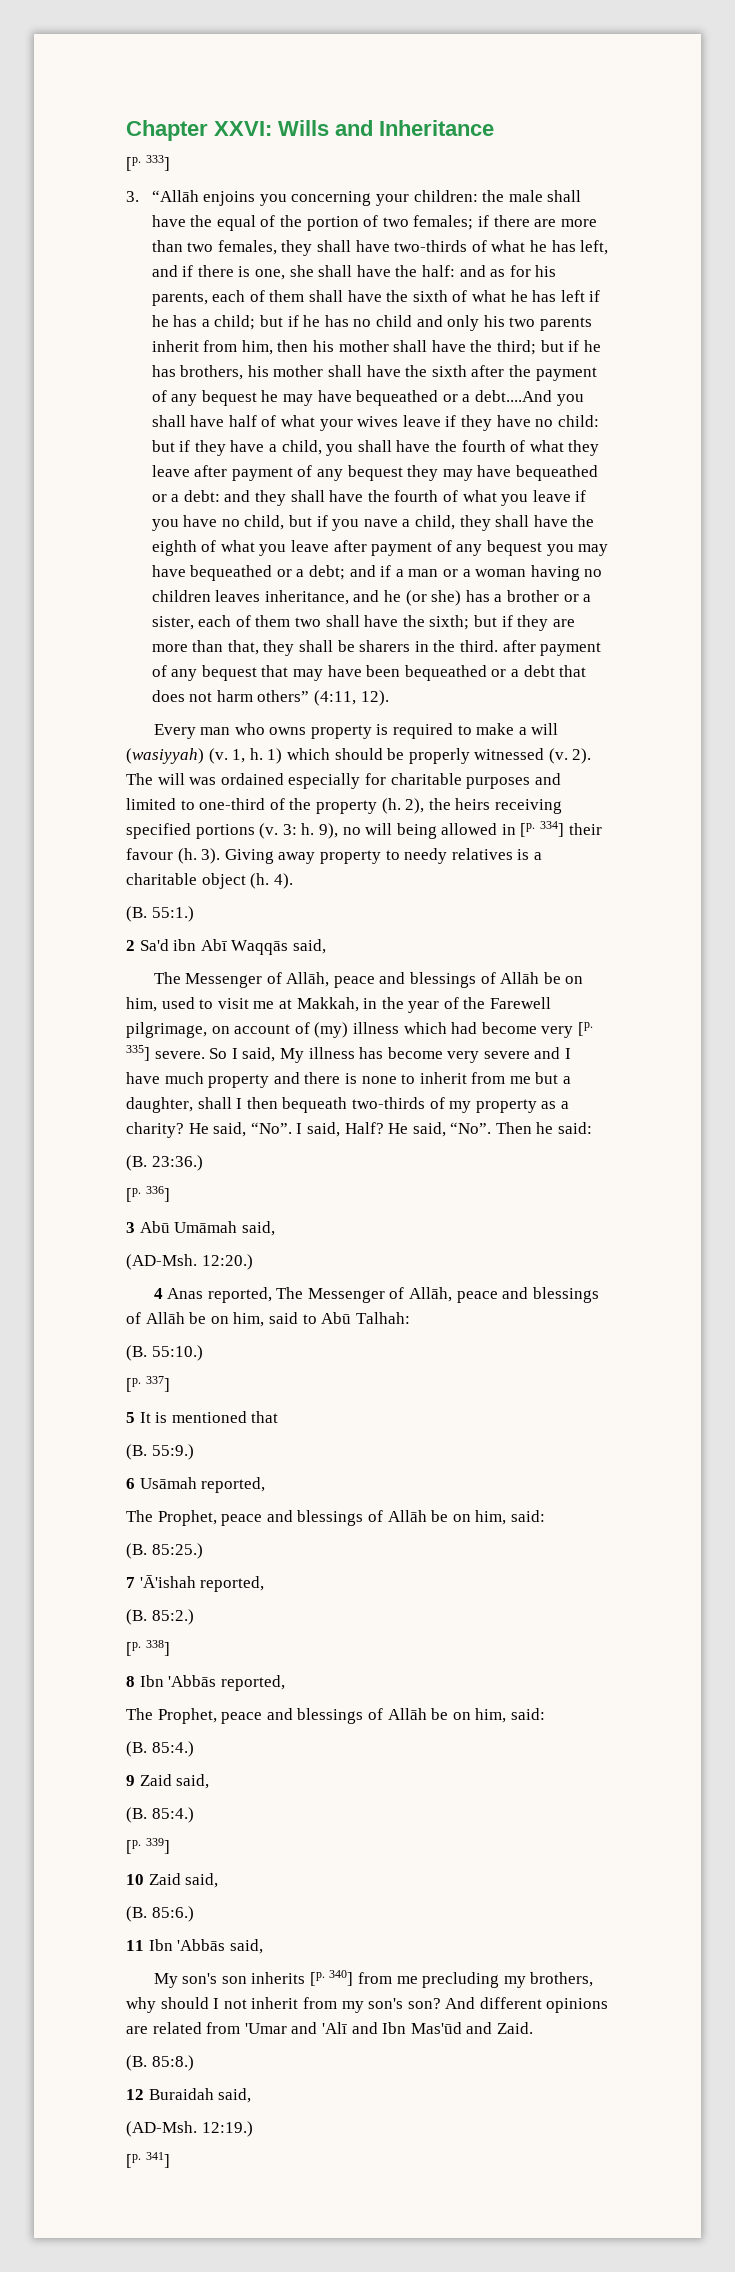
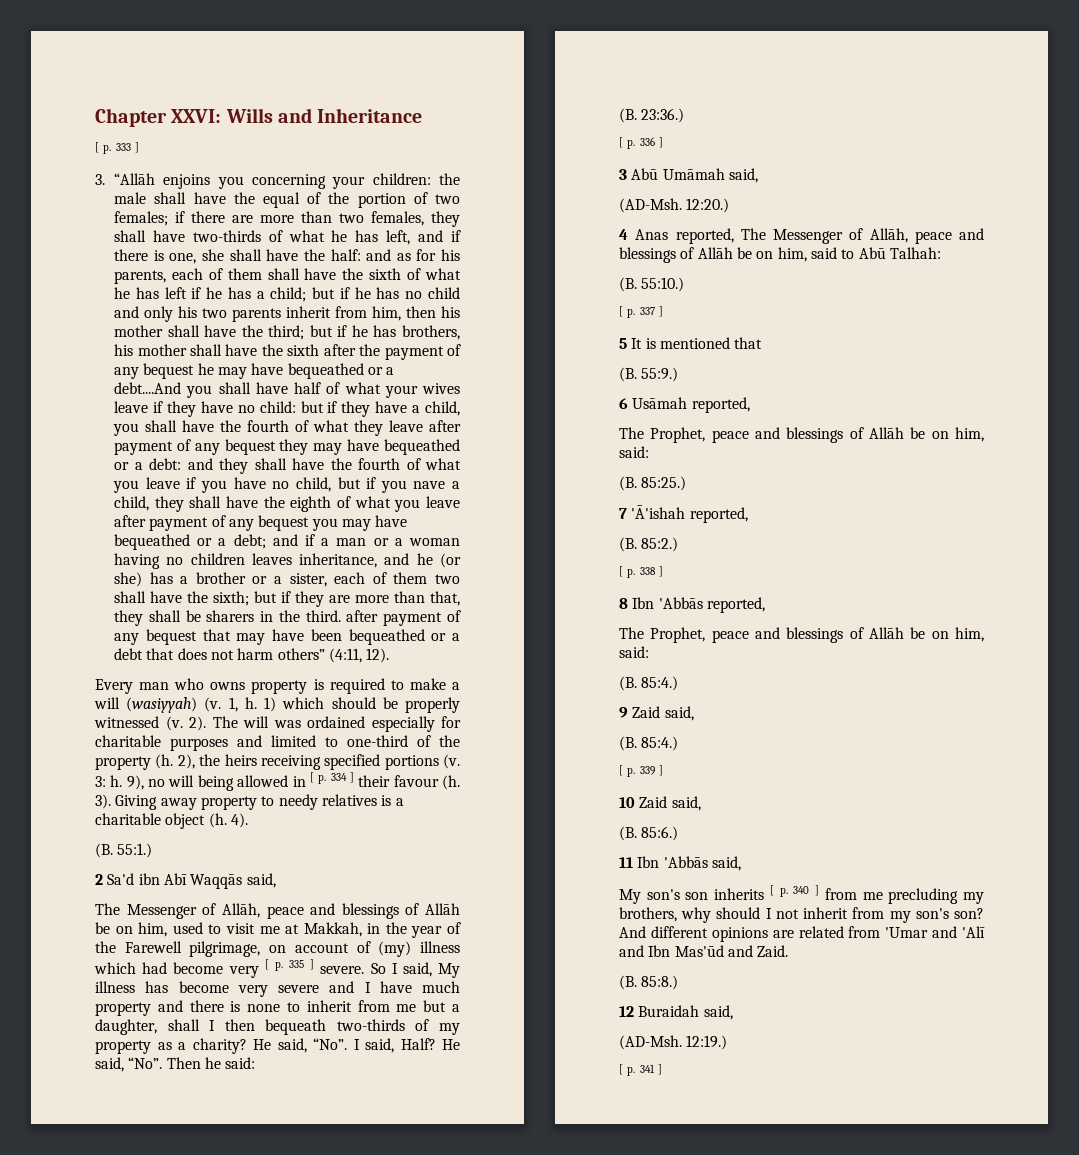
[126,155,170,171] [p. 333] -> [95,142,139,154] [ p. 333 ]
[520,821,565,837] [p. 334] -> [309,772,354,784] [ p. 334 ]
[577,1022,593,1036] [126,1045,150,1061] [p. 335] -> [264,959,315,971] [ p. 335 ]
[126,1186,170,1202] [p. 336] -> [619,137,663,149] [ p. 336 ]
[126,1376,170,1392] [p. 337] -> [619,306,663,318] [ p. 337 ]
[126,1640,170,1656] [p. 338] -> [619,566,663,578] [ p. 338 ]
[126,1838,170,1854] [p. 339] -> [619,765,663,777] [ p. 339 ]
[309,1970,354,1986] [p. 340] -> [769,885,820,897] [ p. 340 ]
[126,2152,170,2168] [p. 341] -> [619,1064,662,1076] [ p. 341 ]

